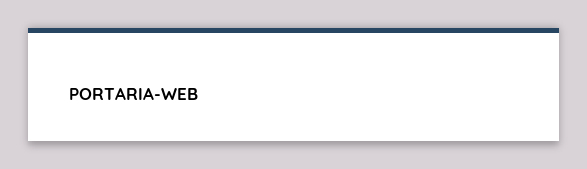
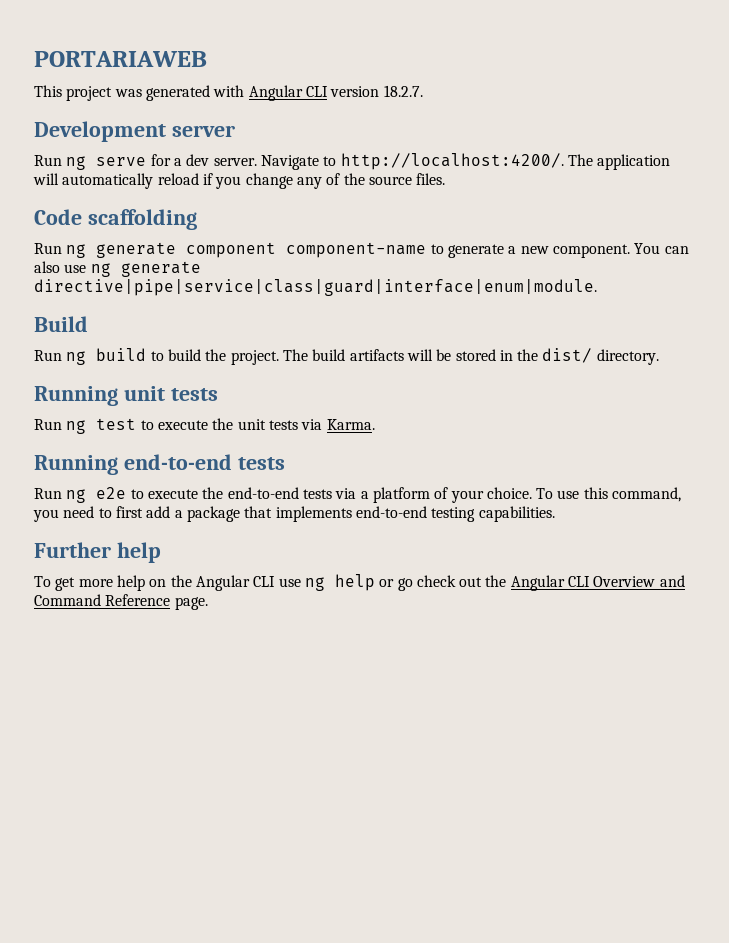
[69,87,198,100] PORTARIA-WEB -> [34,51,207,67] [34,85,423,101] [34,121,235,142] [34,153,671,170] [33,173,446,189] [34,209,197,230] [34,242,689,258] [34,261,201,277] [34,279,597,296] [34,316,88,332] [34,348,659,365] [34,386,218,406] [34,418,375,434] [34,454,285,475] [34,487,682,503] [33,506,555,522] [34,542,161,563] [34,574,685,591] [34,594,208,610] PORTARIAWEB // This project was generated with Angular CLI version 18.2.7. // Development server // Run ng serve for a dev server. Navigate to http://localhost:4200/. The application will automatically reload if you change any of the source files. // Code scaffolding // Run ng generate component component-name to generate a new component. You can also use ng generate directive|pipe|service|class|guard|interface|enum|module. // Build // Run ng build to build the project. The build artifacts will be stored in the dist/ directory. // Running unit tests // Run ng test to execute the unit tests via Karma. // Running end-to-end tests // Run ng e2e to execute the end-to-end tests via a platform of your choice. To use this command, you need to first add a package that implements end-to-end testing capabilities. // Further help // To get more help on the Angular CLI use ng help or go check out the Angular CLI Overview and Command Reference page.

